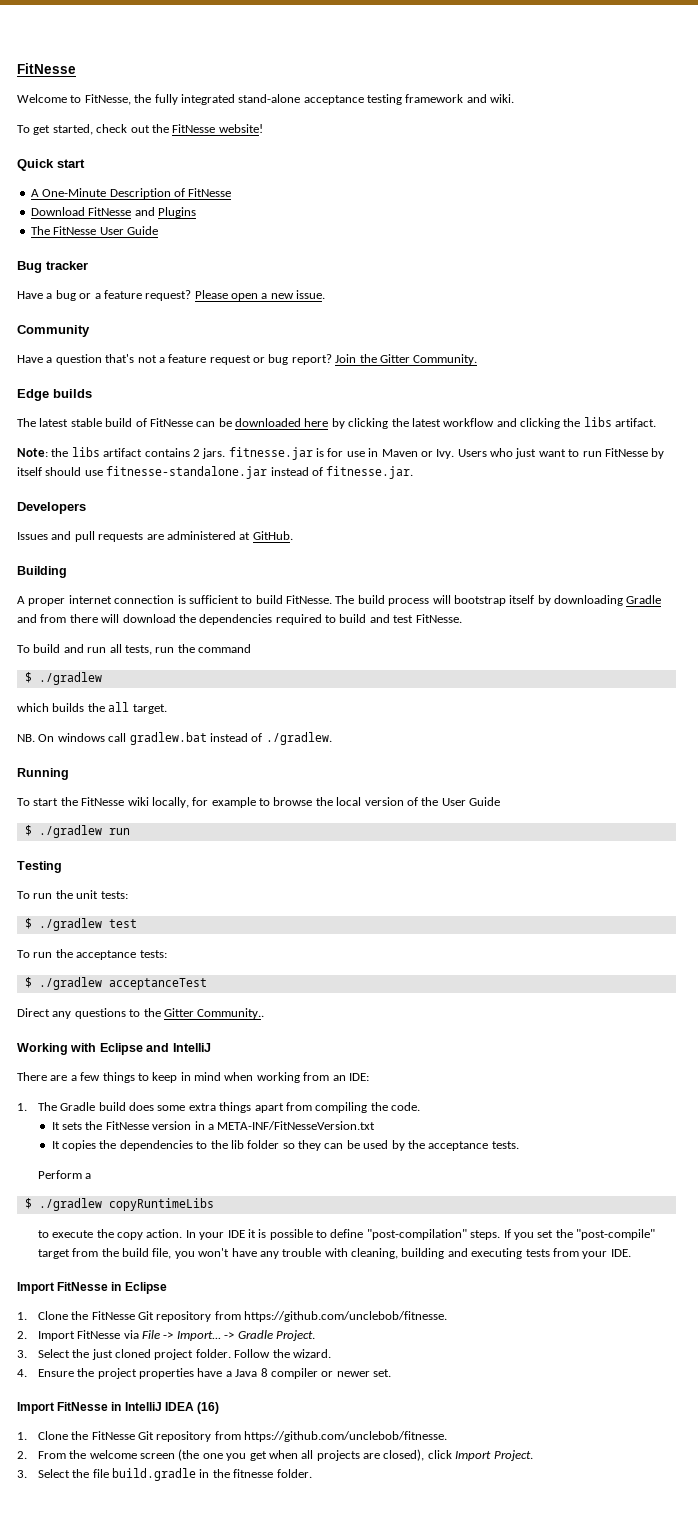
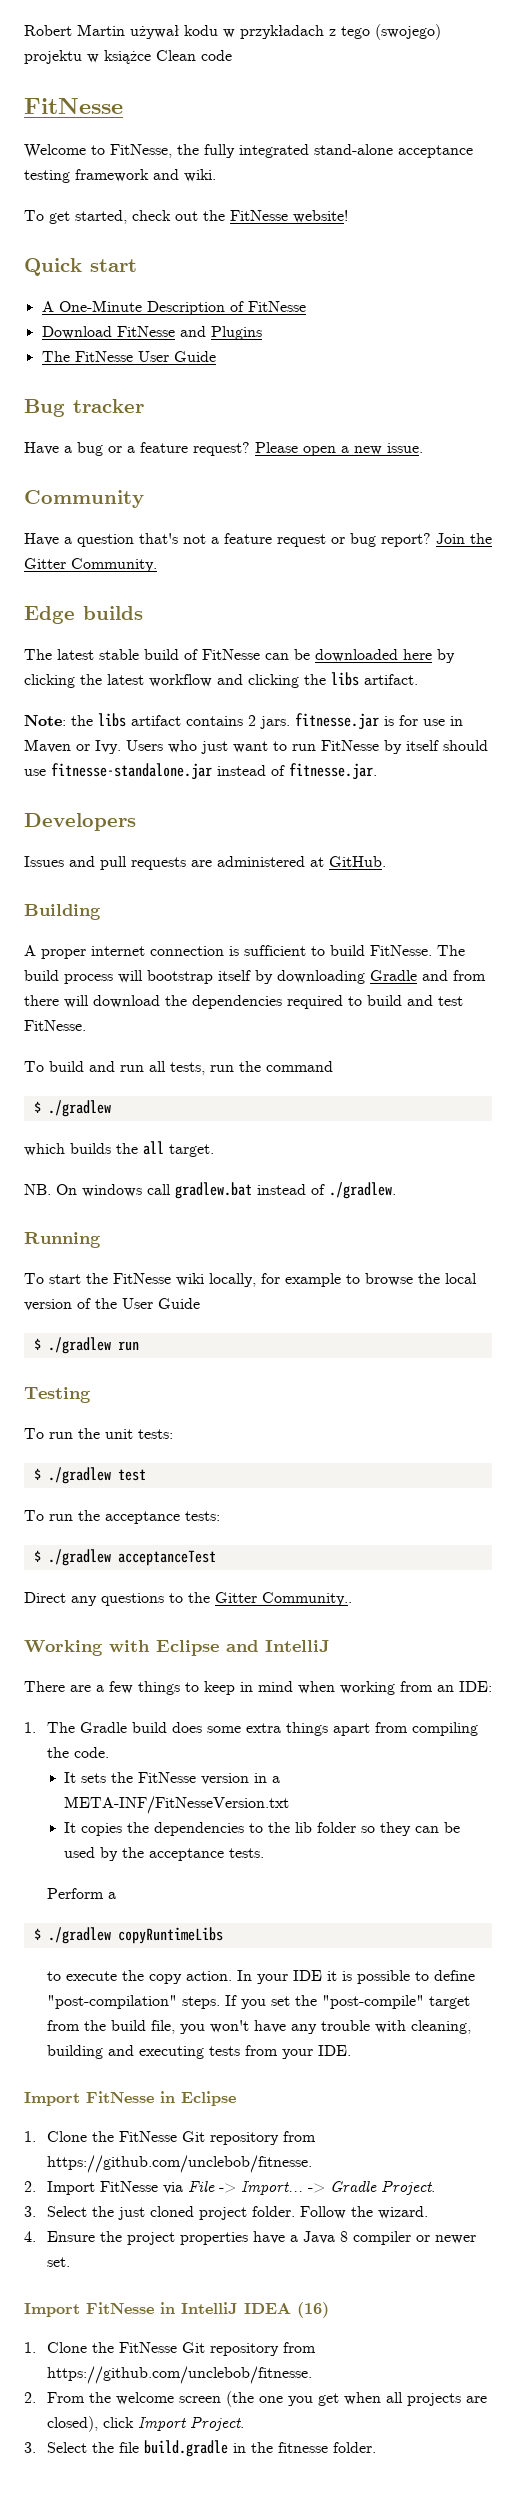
(17, 68) none -> [24,24,441,40] [24,50,232,64] Robert Martin używał kodu w przykładach z tego (swojego) projektu w książce Clean code //

